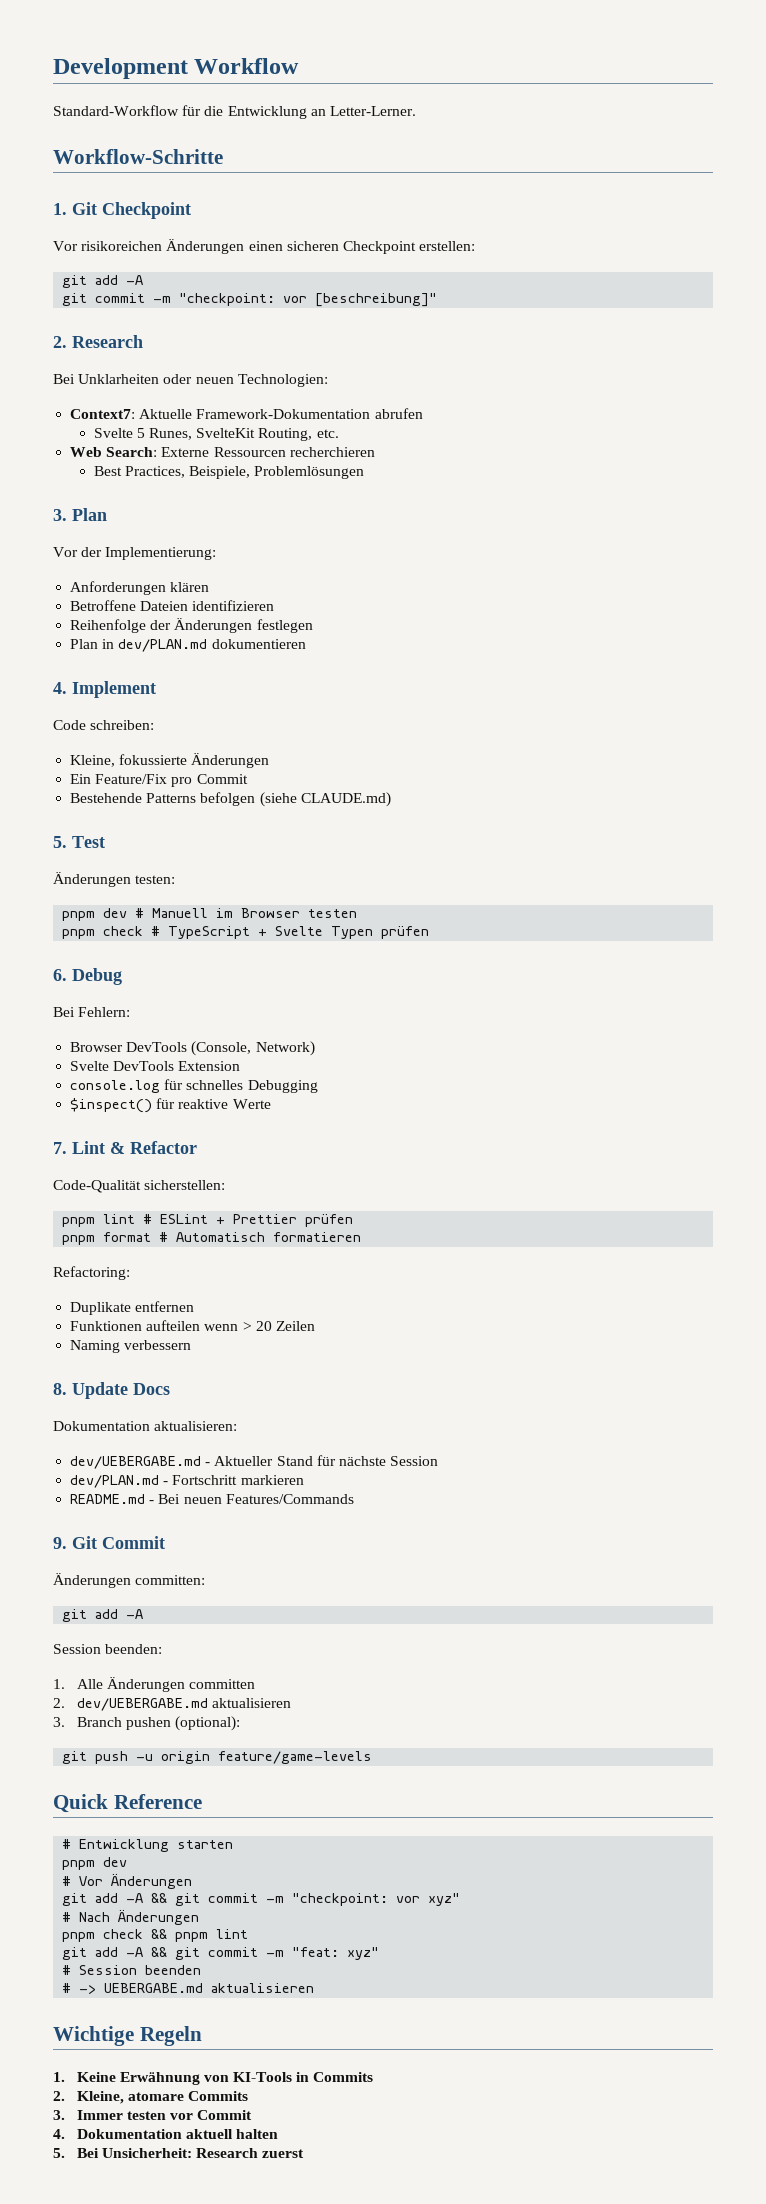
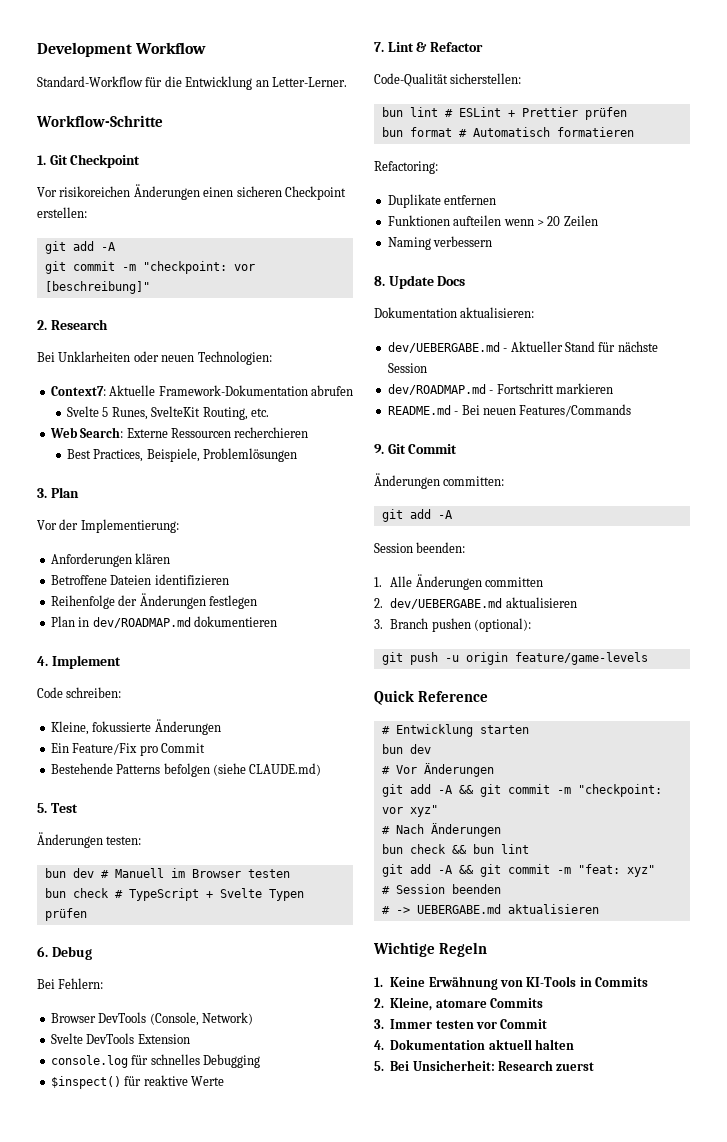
[118,639,208,652] dev/PLAN.md -> [92,617,191,628] dev/ROADMAP.md
[62,911,96,921] pnpm -> [44,868,66,878] bun
[62,929,96,939] pnpm -> [44,888,66,898] bun
[62,1217,96,1227] pnpm -> [381,107,403,117] bun
[62,1235,96,1245] pnpm -> [381,127,403,137] bun
[70,1475,160,1488] dev/PLAN.md -> [387,384,486,395] dev/ROADMAP.md
[62,1860,96,1870] pnpm -> [381,744,403,754] bun
[62,1932,96,1942] pnpm -> [381,844,403,854] bun
[175,1932,209,1942] pnpm -> [472,844,494,854] bun

